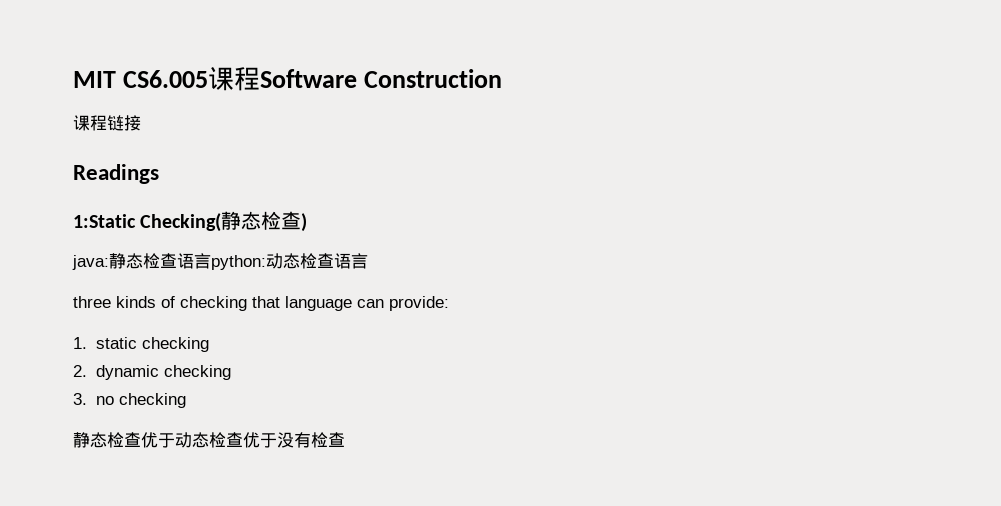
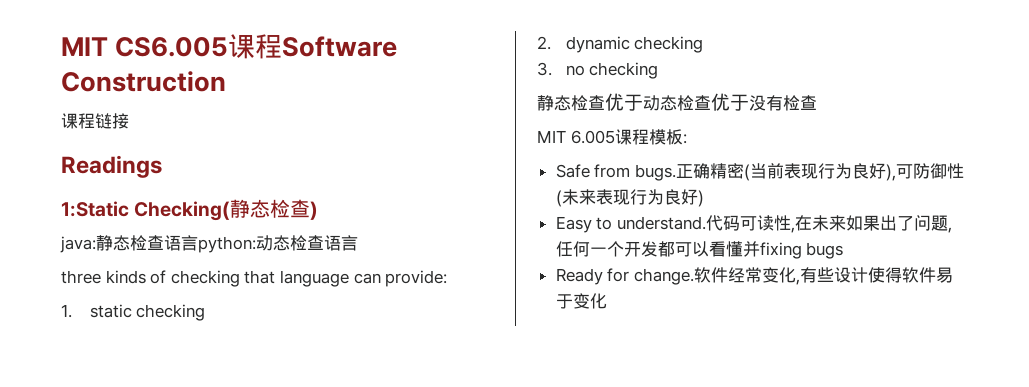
(345, 439) none -> [537,129,687,145] [555,163,964,181] [555,189,704,207] [555,215,952,233] [555,241,844,259] [555,267,953,285] [555,293,607,309] // MIT 6.005课程模板: // Safe from bugs.正确精密(当前表现行为良好),可防御性(未来表现行为良好) // Easy to understand.代码可读性,在未来如果出了问题,任何一个开发都可以看懂并fixing bugs // Ready for change.软件经常变化,有些设计使得软件易于变化

